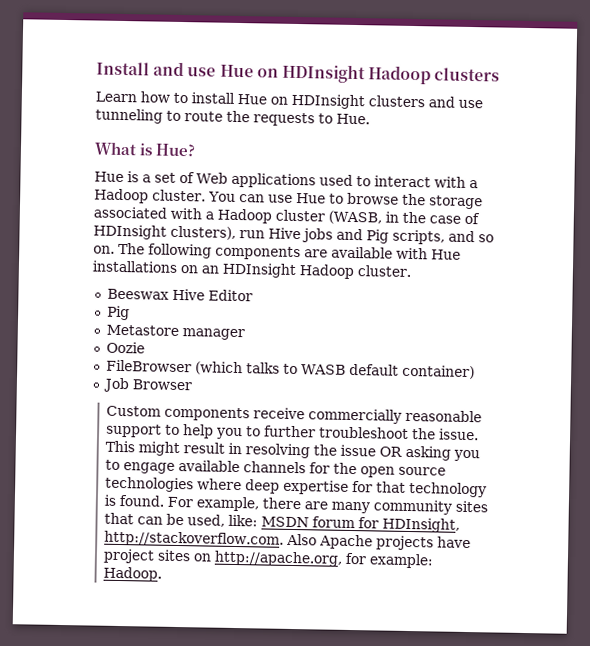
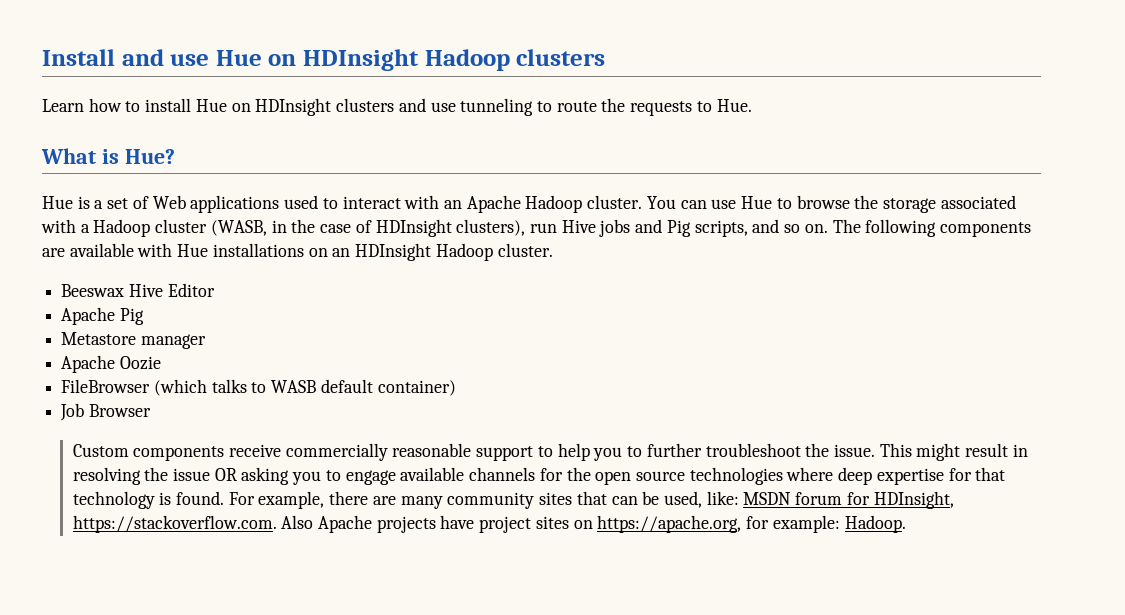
[468,179,478,189] a -> [443,195,521,213] an Apache
(253, 295) none -> [61,307,116,325] Apache
(245, 334) none -> [61,355,116,373] Apache
[103,530,284,548] http://stackoverflow.com. -> [72,515,277,533] https://stackoverflow.com.
[213,550,343,567] http://apache.org, -> [597,515,742,533] https://apache.org,

